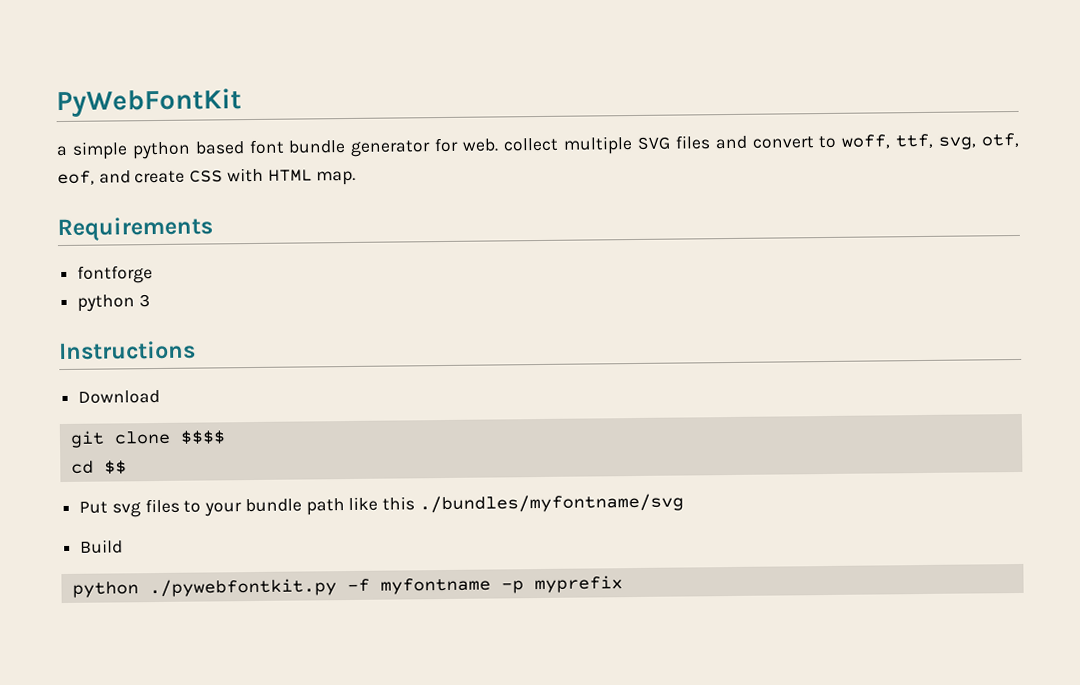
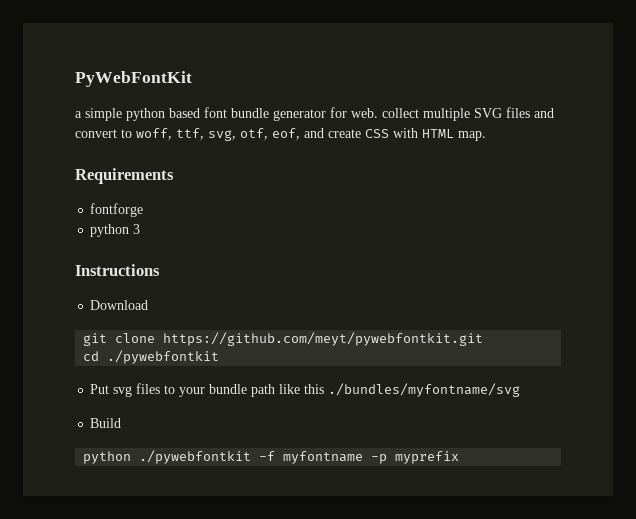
[179,430,226,445] $$$$ -> [163,332,484,346] https://github.com/meyt/pywebfontkit.git
[103,460,127,475] $$ -> [107,350,220,364] ./pywebfontkit
[148,578,337,598] ./pywebfontkit.py -> [139,450,252,464] ./pywebfontkit

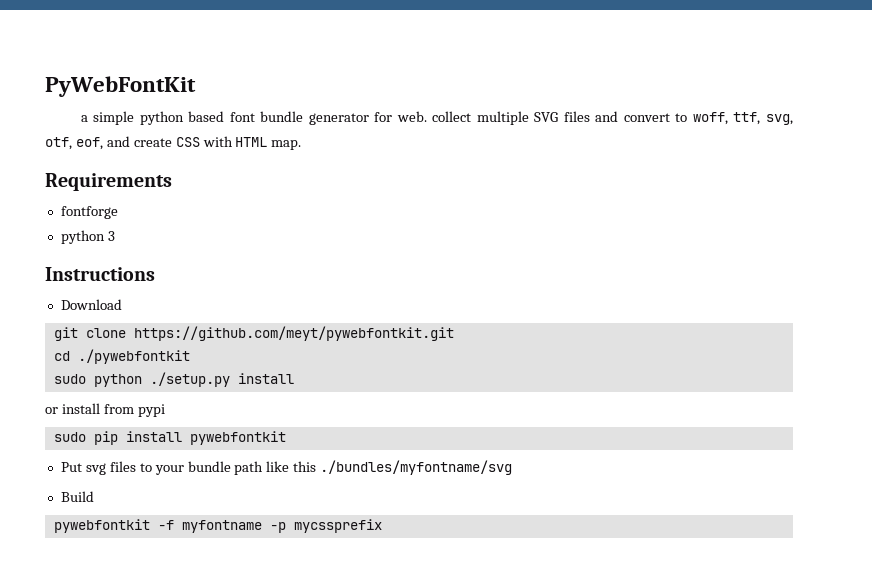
(220, 357) none -> [53,372,294,387] [45,403,165,417] [53,431,286,445] // sudo python ./setup.py install // or install from pypi // sudo pip install pywebfontkit
[83,450,252,464] python ./pywebfontkit -> [53,519,150,533] pywebfontkit
[395,451,460,464] myprefix -> [293,519,382,533] mycssprefix

